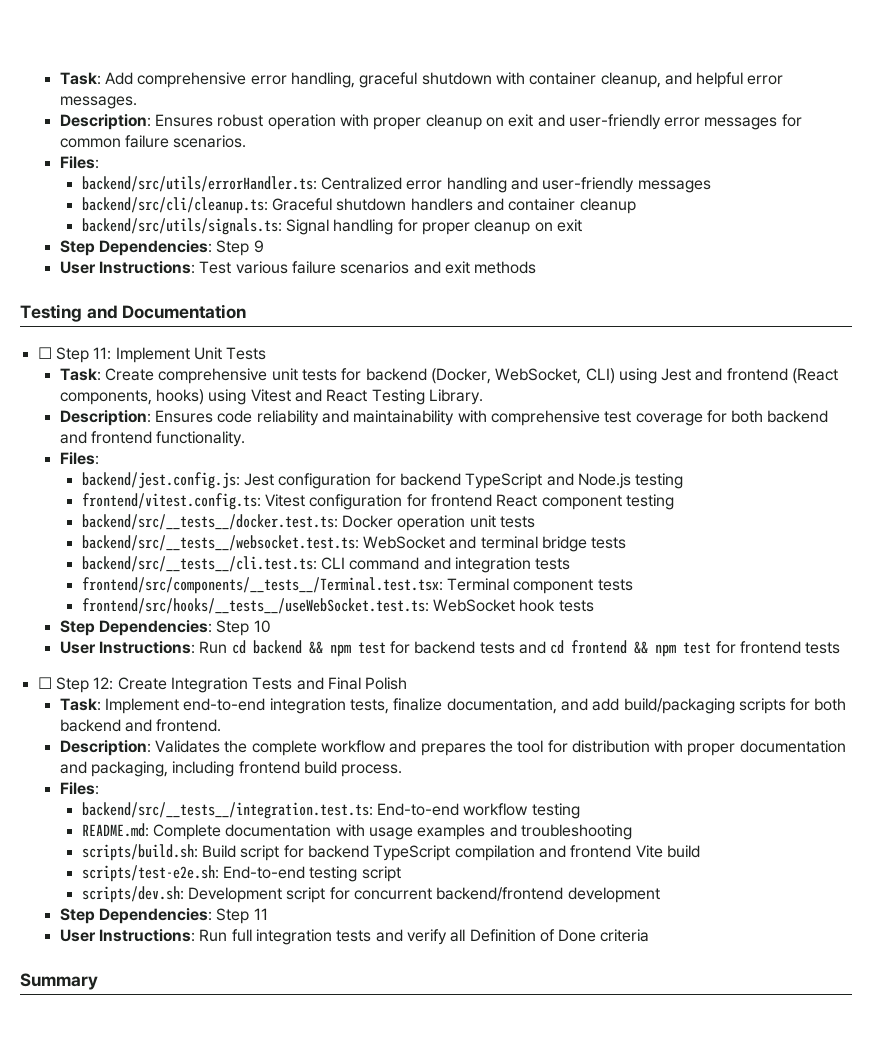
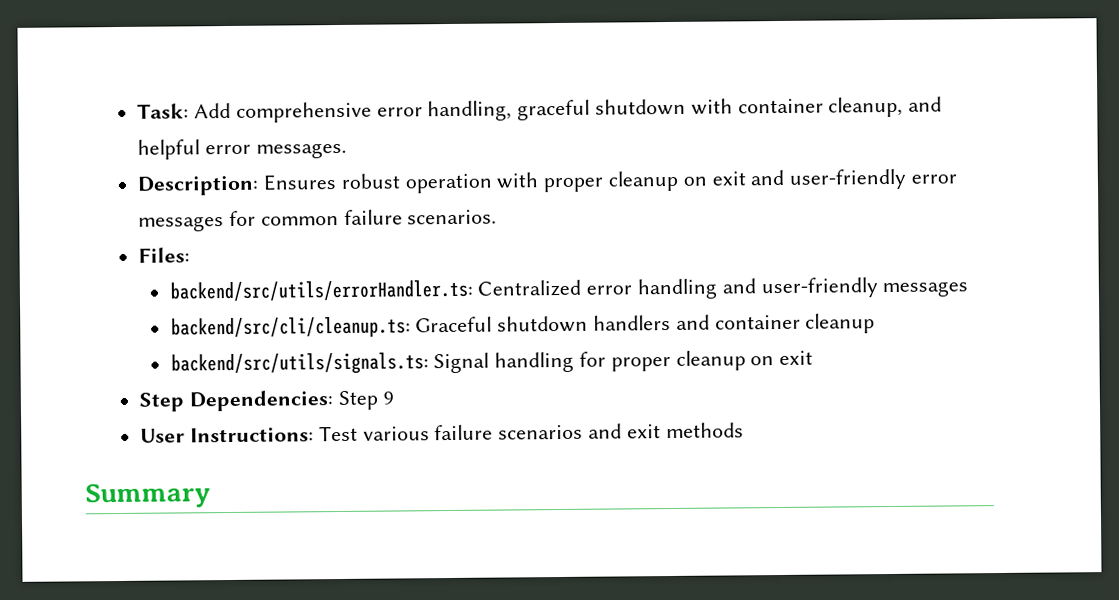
[20,304,247,322] [37,347,267,363] [59,368,839,384] [59,389,483,405] [59,410,829,426] [59,431,246,447] [59,452,99,465] [81,472,684,489] [81,493,674,510] [81,514,535,531] [81,535,627,552] [81,556,571,573] [81,577,633,594] [81,598,594,614] [59,620,271,636] [59,640,841,657] [37,677,408,693] [59,698,847,714] [59,719,222,732] [59,740,846,756] [59,761,403,777] [59,782,99,795] [81,802,580,819] [81,823,632,840] [81,844,700,861] [81,865,401,882] [81,886,660,903] [59,908,268,924] [59,929,650,945] // Testing and Documentation // ☐ Step 11: Implement Unit Tests // Task: Create comprehensive unit tests for backend (Docker, WebSocket, CLI) using Jest and frontend (React components, hooks) using Vitest and React Testing Library. // Description: Ensures code reliability and maintainability with comprehensive test coverage for both backend and frontend functionality. // Files: // backend/jest.config.js: Jest configuration for backend TypeScript and Node.js testing // frontend/vitest.config.ts: Vitest configuration for frontend React component testing // backend/src/__tests__/docker.test.ts: Docker operation unit tests // backend/src/__tests__/websocket.test.ts: WebSocket and terminal bridge tests // backend/src/__tests__/cli.test.ts: CLI command and integration tests // frontend/src/components/__tests__/Terminal.test.tsx: Terminal component tests // frontend/src/hooks/__tests__/useWebSocket.test.ts: WebSocket hook tests // Step Dependencies: Step 10 // User Instructions: Run cd backend && npm test for backend tests and cd frontend && npm test for frontend tests // ☐ Step 12: Create Integration Tests and Final Polish // Task: Implement end-to-end integration tests, finalize documentation, and add build/packaging scripts for both backend and frontend. // Description: Validates the complete workflow and prepares the tool for distribution with proper documentation and packaging, including frontend build process. // Files: // backend/src/__tests__/integration.test.ts: End-to-end workflow testing // README.md: Complete documentation with usage examples and troubleshooting // scripts/build.sh: Build script for backend TypeScript compilation and frontend Vite build // scripts/test-e2e.sh: End-to-end testing script // scripts/dev.sh: Development script for concurrent backend/frontend development // Step Dependencies: Step 11 // User Instructions: Run full integration tests and verify all Definition of Done criteria -> (744, 430) none

